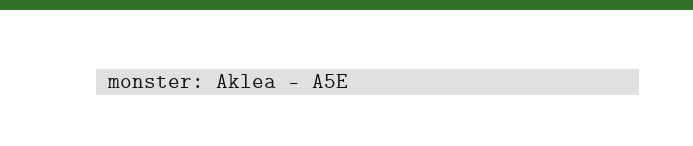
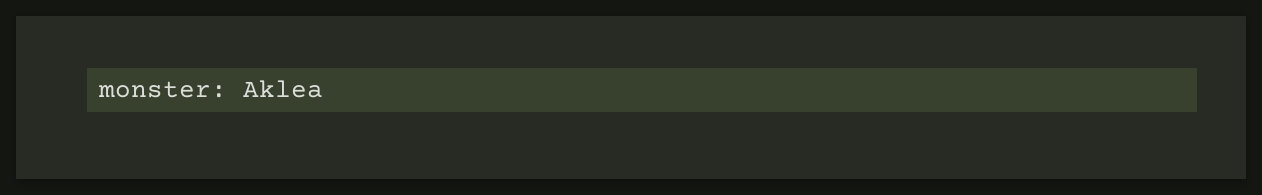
[288,74,348,88] - A5E -> (324, 89) none

